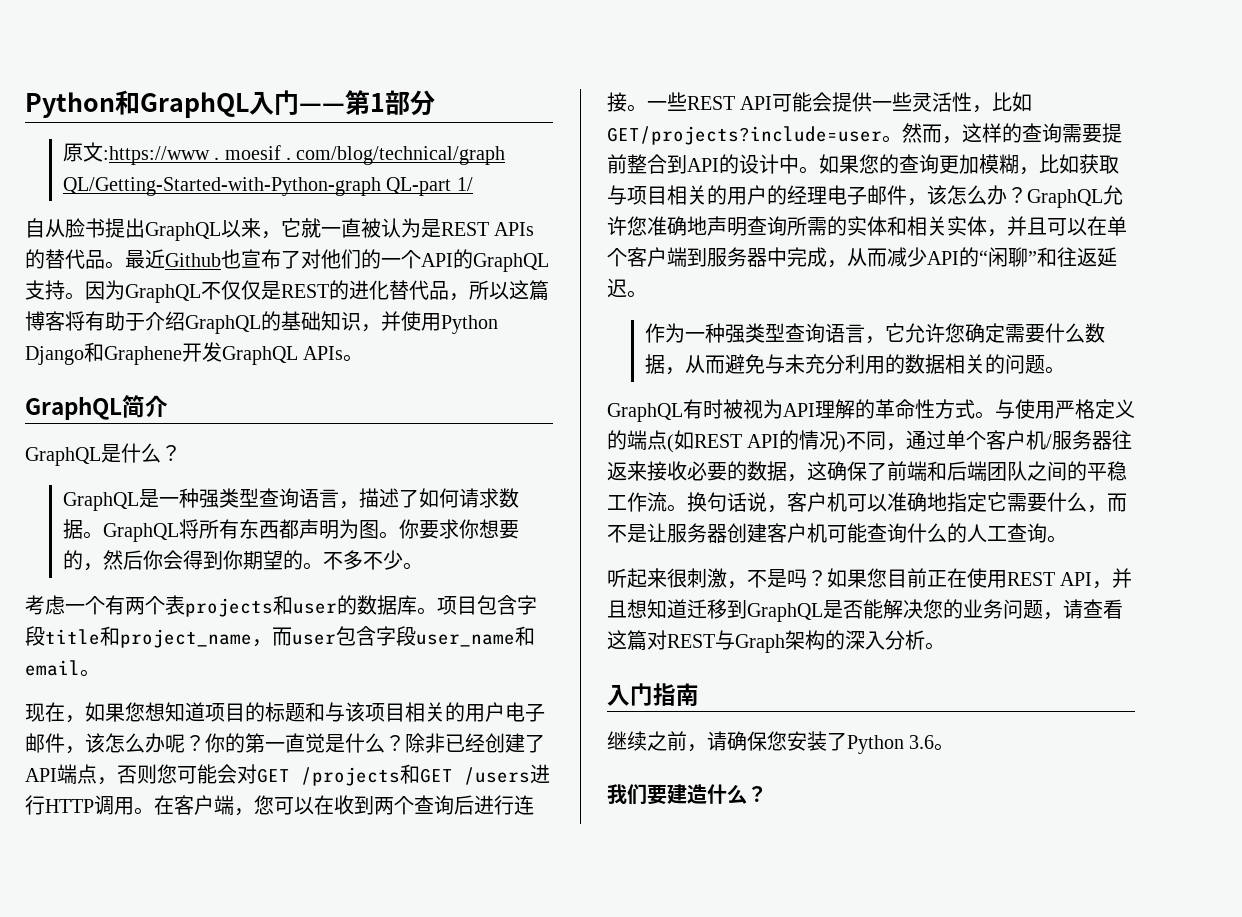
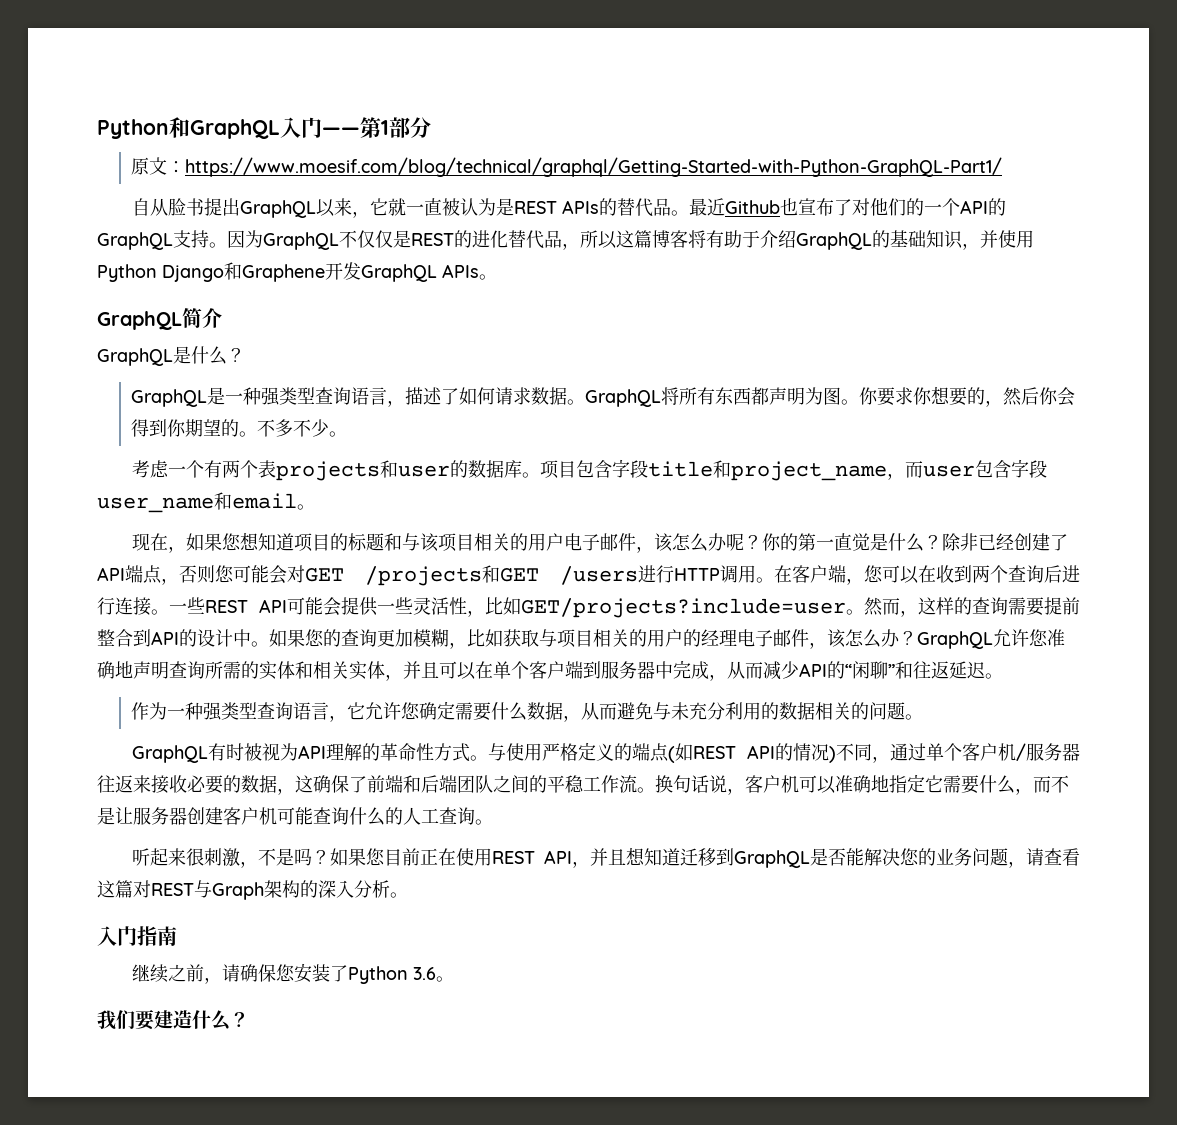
[102,145,506,165] [62,177,473,196] :https://www . moesif . com/blog/technical/graph QL/Getting-Started-with-Python-graph QL-part 1/ -> [167,157,1003,177] ：https://www.moesif.com/blog/technical/graphql/Getting-Started-with-Python-GraphQL-Part1/

